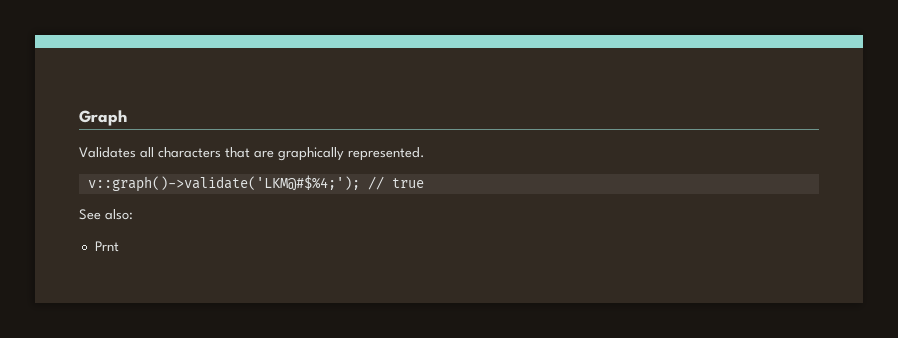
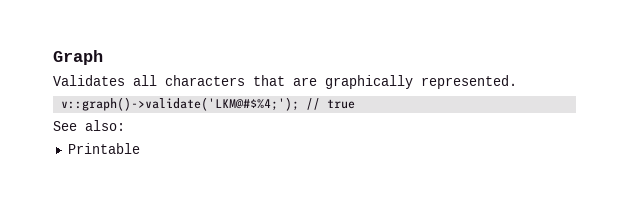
[94,241,119,252] Prnt -> [67,143,140,154] Printable

